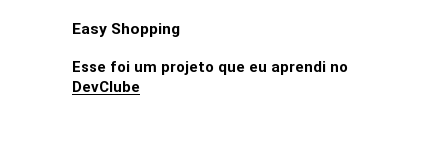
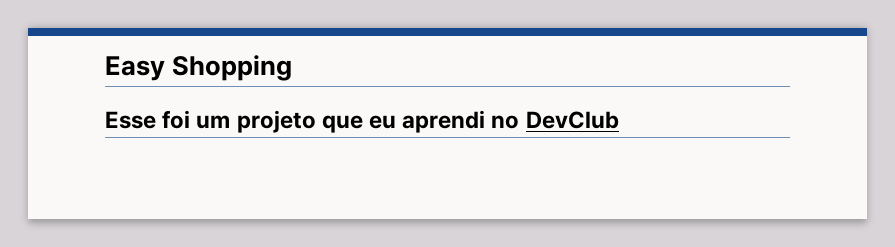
[72,81,140,92] DevClube -> [525,111,619,129] DevClub

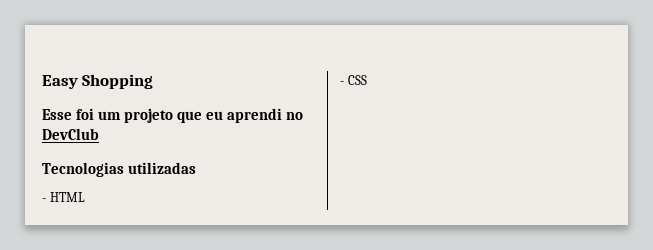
(619, 120) none -> [42,162,197,177] [42,192,85,202] [340,75,367,85] // Tecnologias utilizadas // - HTML // - CSS

